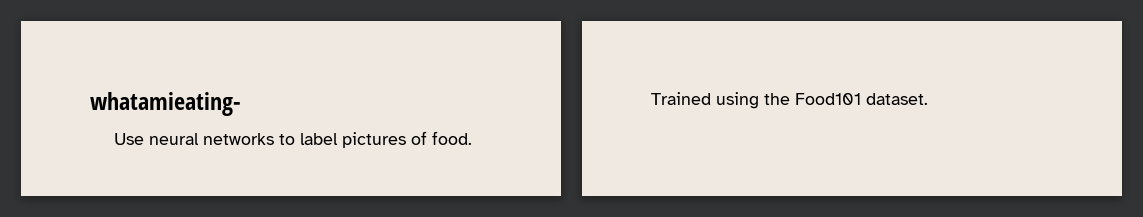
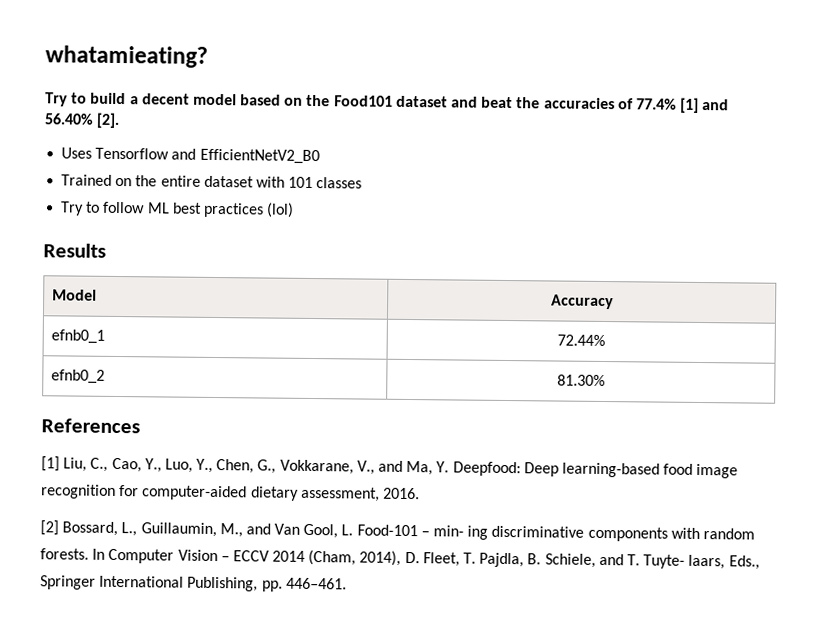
[90,92,241,116] [114,131,473,148] [651,92,928,109] whatamieating- // Use neural networks to label pictures of food. Trained using the Food101 dataset. -> [45,45,208,68] [45,92,730,113] [44,112,121,129] [61,147,320,165] [61,174,363,189] [60,201,295,218] [43,243,106,258] [51,289,97,301] [550,294,614,310] [50,329,105,344] [557,334,605,347] [50,369,105,384] [557,374,605,387] [41,418,140,434] [41,456,739,479] [41,484,420,502] [40,520,755,542] [40,548,760,570] [40,575,347,592] whatamieating? // Try to build a decent model based on the Food101 dataset and beat the accuracies of 77.4% [1] and 56.40% [2]. // Uses Tensorflow and EfficientNetV2_B0 // Trained on the entire dataset with 101 classes // Try to follow ML best practices (lol) // Results // Model | Accuracy // efnb0_1 | 72.44% // efnb0_2 | 81.30% // References // [1] Liu, C., Cao, Y., Luo, Y., Chen, G., Vokkarane, V., and Ma, Y. Deepfood: Deep learning-based food image recognition for computer-aided dietary assessment, 2016. // [2] Bossard, L., Guillaumin, M., and Van Gool, L. Food-101 – min- ing discriminative components with random forests. In Computer Vision – ECCV 2014 (Cham, 2014), D. Fleet, T. Pajdla, B. Schiele, and T. Tuyte- laars, Eds., Springer International Publishing, pp. 446–461.

